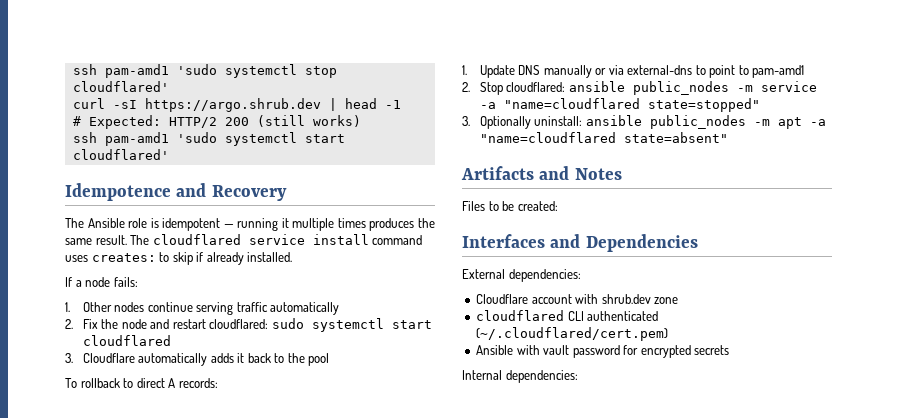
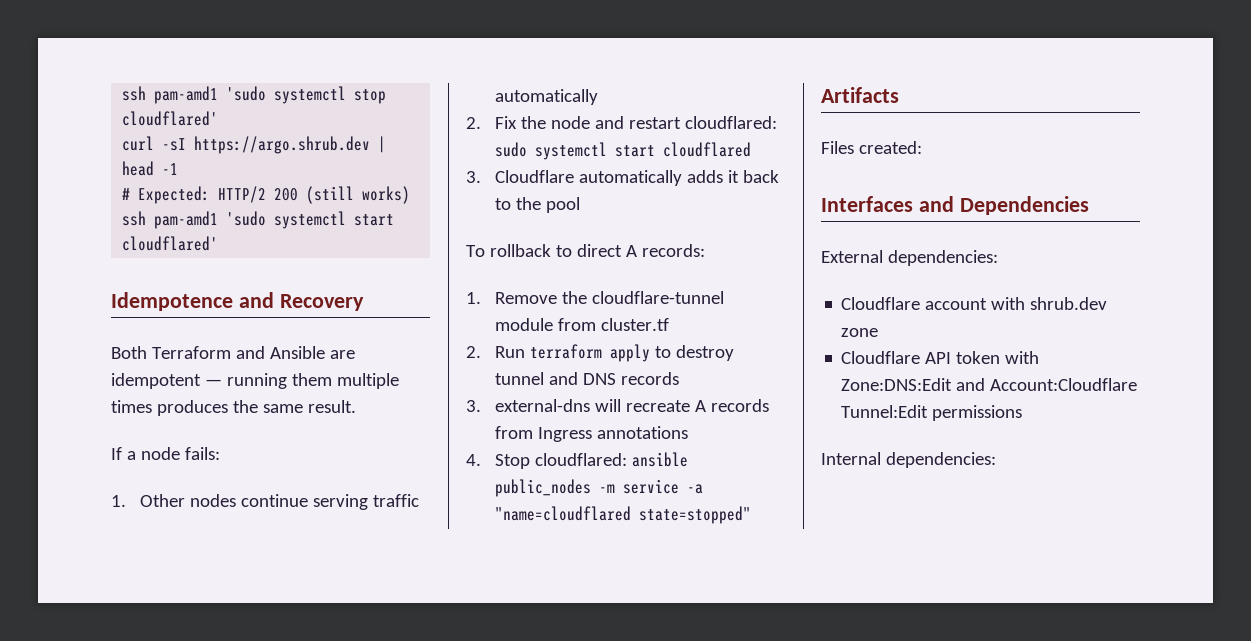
[65,218,159,228] The Ansible role is -> [111,346,355,359] Both Terraform and Ansible are
[281,218,289,228] it -> [291,373,332,386] them
[130,234,423,245] [65,252,293,265] The cloudflared service install command uses creates: to skip if already installed. -> (356, 406) none
[479,65,805,78] [462,82,470,92] Update DNS manually or via external-dns to point to pam-amd1 // 2. -> [495,291,725,304] [495,318,670,331] [466,344,735,362] [495,372,680,385] [466,399,770,412] [495,426,689,442] [466,454,481,466] Remove the cloudflare-tunnel module from cluster.tf // 2. Run terraform apply to destroy tunnel and DNS records // 3. external-dns will recreate A records from Ingress annotations // 4.
[462,115,826,129] [479,132,728,143] // 3. Optionally uninstall: ansible public_nodes -m apt -a "name=cloudflared state=absent" -> (752, 515) none
[539,166,622,180] and Notes -> (899, 95) none
[488,201,515,211] to be -> (854, 147) none
[476,310,659,321] [476,327,669,341] [476,345,730,358] cloudflared CLI authenticated (~/.cloudflared/cert.pem) // Ansible with vault password for encrypted secrets -> [841,351,1040,364] [841,378,1138,391] [841,405,1023,421] Cloudflare API token with Zone:DNS:Edit and Account:Cloudflare Tunnel:Edit permissions

